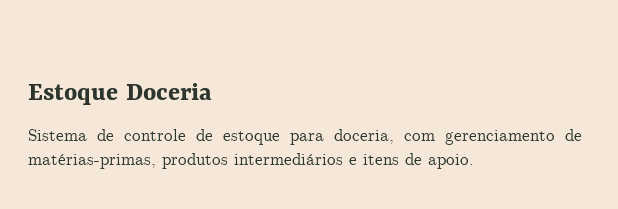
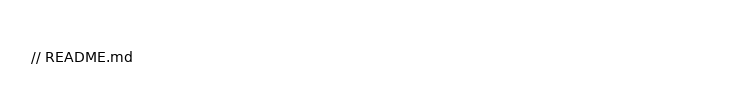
[28,83,212,105] [28,129,582,145] [28,153,474,169] Estoque Doceria // Sistema de controle de estoque para doceria, com gerenciamento de matérias-primas, produtos intermediários e itens de apoio. -> [31,51,133,64] // README.md

